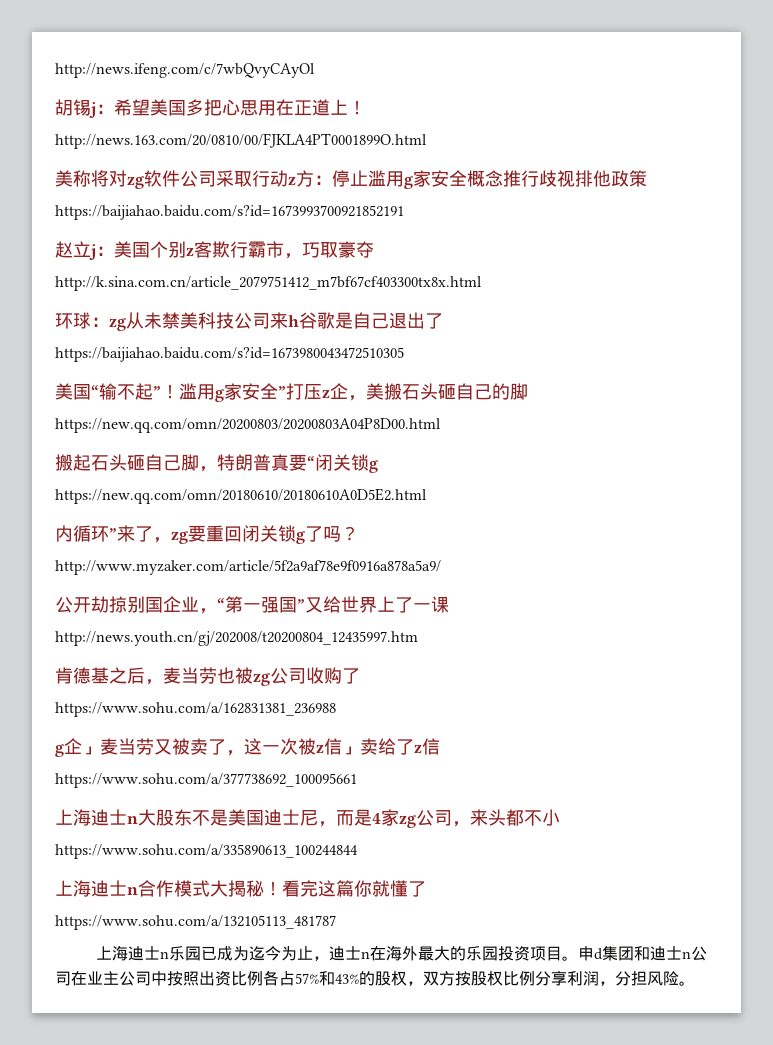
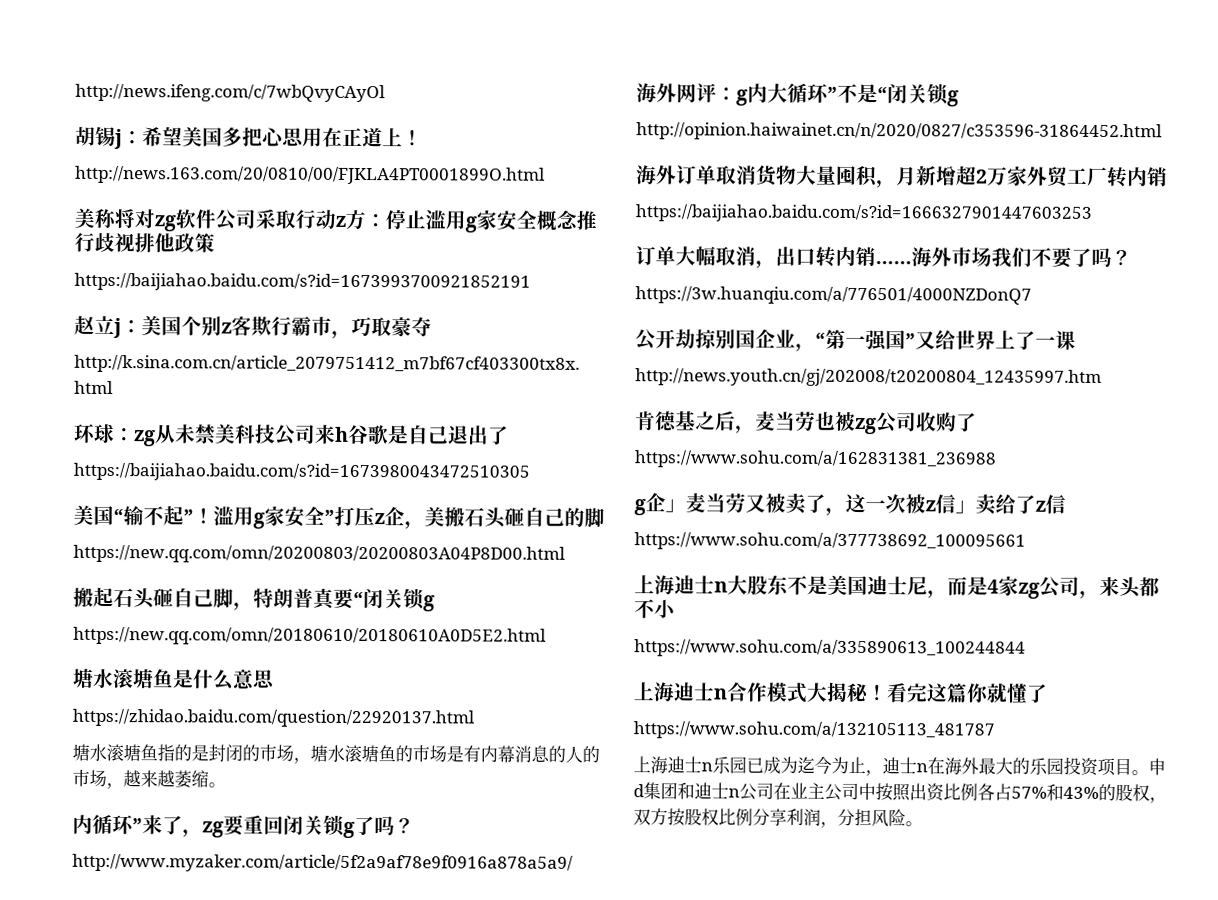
(427, 496) none -> [73,668,275,690] [72,708,475,728] [72,743,600,764] [72,769,226,790] // 塘水滚塘鱼是什么意思 // https://zhidao.baidu.com/question/22920137.html // 塘水滚塘鱼指的是封闭的市场，塘水滚塘鱼的市场是有内幕消息的人的市场，越来越萎缩。
(441, 567) none -> [636,83,959,107] [636,122,1163,142] [636,165,1168,189] [635,204,1092,223] [635,246,1132,269] [635,286,1032,305] // 海外网评：g内大循环”不是“闭关锁g // http://opinion.haiwainet.cn/n/2020/0827/c353596-31864452.html // 海外订单取消货物大量囤积，月新增超2万家外贸工厂转内销 // https://baijiahao.baidu.com/s?id=1666327901447603253 // 订单大幅取消，出口转内销……海外市场我们不要了吗？ // https://3w.huanqiu.com/a/776501/4000NZDonQ7

